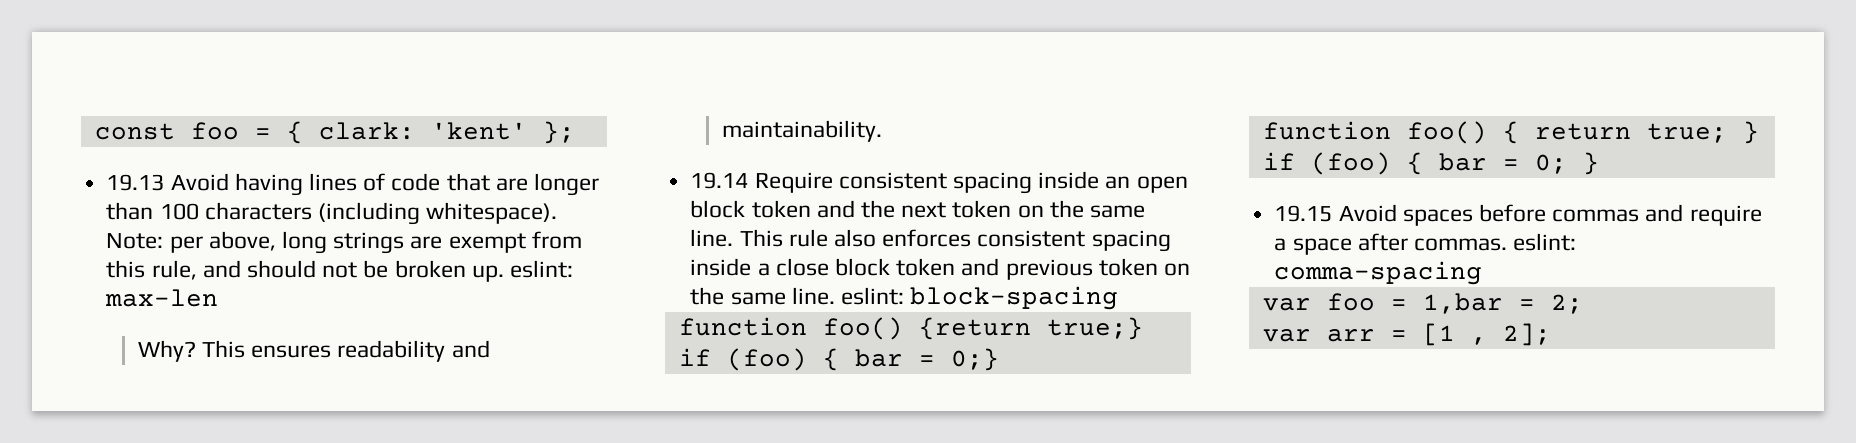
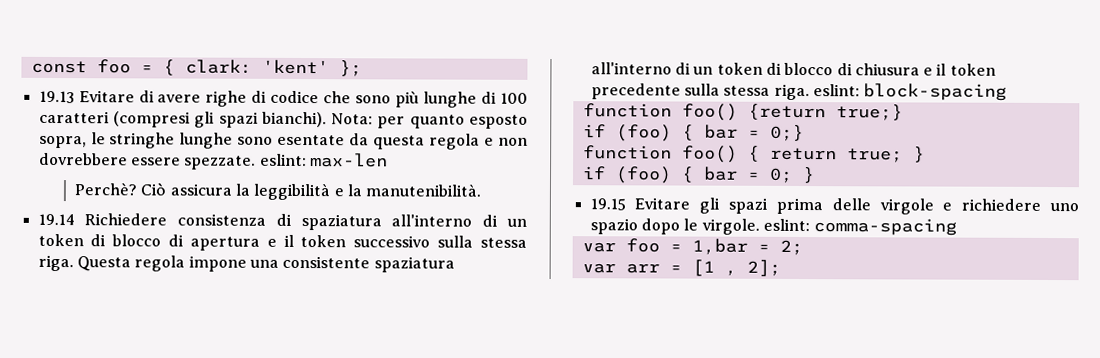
[170,173,599,196] [106,202,558,225] [106,231,582,254] [106,260,573,282] [105,289,219,307] [137,340,490,362] [721,120,882,142] [690,171,1188,194] [690,200,1145,218] [690,229,1171,252] [690,258,1190,280] [690,287,835,305] Avoid having lines of code that are longer than 100 characters (including whitespace). Note: per above, long strings are exempt from this rule, and should not be broken up. eslint: max-len // Why? This ensures readability and maintainability. // 19.14 Require consistent spacing inside an open block token and the next token on the same line. This rule also enforces consistent spacing inside a close block token and previous token on the same line. -> [78,90,528,108] [38,110,528,129] [38,132,528,150] [38,152,388,170] [73,182,482,201] [37,213,528,231] [37,233,527,251] [37,254,455,273] [590,62,996,76] [590,83,810,101] Evitare di avere righe di codice che sono più lunghe di 100 caratteri (compresi gli spazi bianchi). Nota: per quanto esposto sopra, le stringhe lunghe sono esentate da questa regola e non dovrebbere essere spezzate. eslint: max-len // Perchè? Ciò assicura la leggibilità e la manutenibilità. // 19.14 Richiedere consistenza di spaziatura all'interno di un token di blocco di apertura e il token successivo sulla stessa riga. Questa regola impone una consistente spaziatura all'interno di un token di blocco di chiusura e il token precedente sulla stessa riga.
[1338,204,1762,226] [1274,233,1507,255] Avoid spaces before commas and require a space after commas. -> [634,197,1079,215] [589,218,760,235] Evitare gli spazi prima delle virgole e richiedere uno spazio dopo le virgole.

